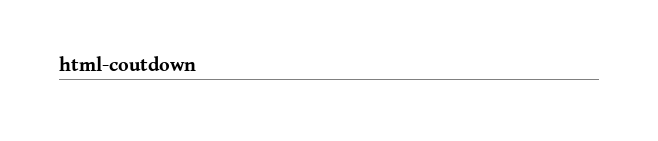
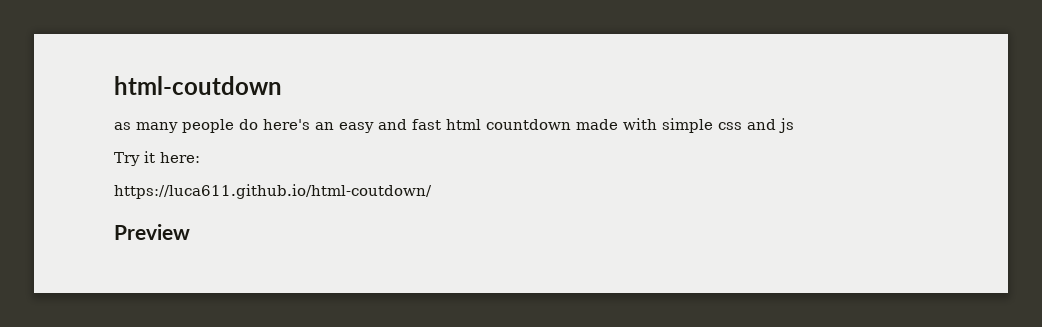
(196, 63) none -> [114,118,794,133] [114,151,200,166] [114,184,432,199] [114,224,190,240] // as many people do here's an easy and fast html countdown made with simple css and js // Try it here: // https://luca611.github.io/html-coutdown/ // Preview

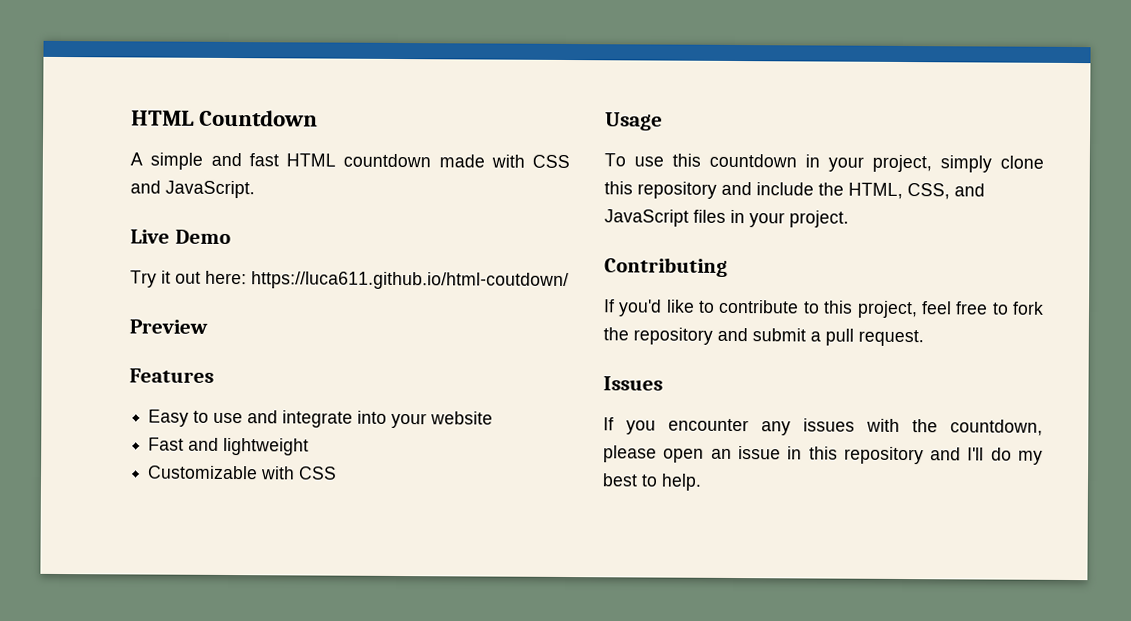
[114,76,282,95] [114,119,374,133] html-coutdown // as many people do here's an easy -> [131,109,319,127] [130,152,204,170] HTML Countdown // A simple
[446,119,481,130] html -> [286,153,336,167] HTML
[662,118,794,133] simple css and js -> [532,154,570,169] [130,180,255,199] [130,229,231,245] CSS and JavaScript. // Live Demo
(155, 157) none -> [175,271,201,284] out
(200, 157) // -> (247, 277) none
(190, 232) none -> [129,368,214,383] [148,409,494,429] [148,437,310,456] [147,465,338,480] [605,112,663,131] [604,153,1044,173] [604,181,985,200] [604,209,849,228] [604,257,728,277] [603,299,1044,319] [603,327,924,347] [603,376,663,391] [603,417,1043,436] [603,445,1043,465] [602,473,702,491] // Features // Easy to use and integrate into your website // Fast and lightweight // Customizable with CSS // Usage // To use this countdown in your project, simply clone this repository and include the HTML, CSS, and JavaScript files in your project. // Contributing // If you'd like to contribute to this project, feel free to fork the repository and submit a pull request. // Issues // If you encounter any issues with the countdown, please open an issue in this repository and I'll do my best to help.

